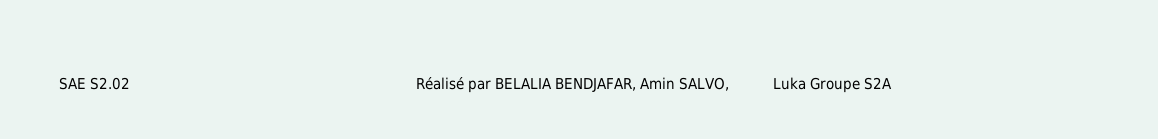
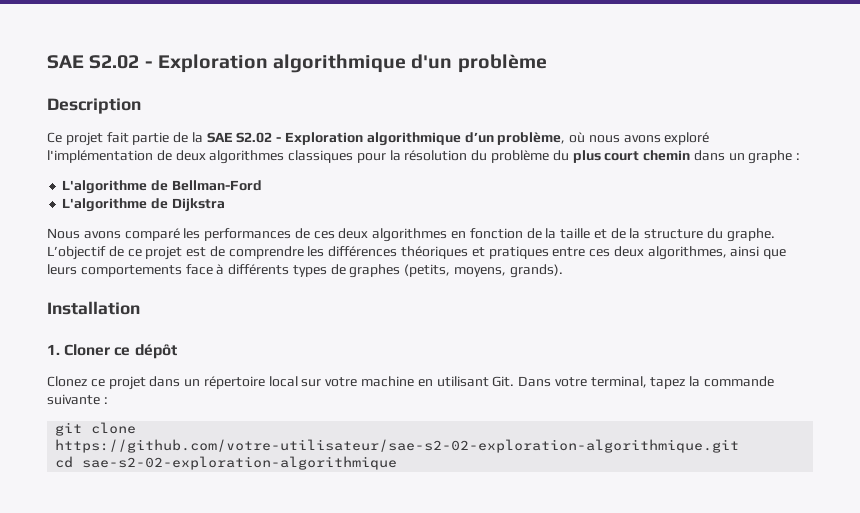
[59,77,131,90] [416,77,893,93] SAE S2.02 // Réalisé par BELALIA BENDJAFAR, Amin SALVO, Luka Groupe S2A -> [47,54,547,73] [47,98,141,114] [47,132,710,146] [47,150,801,164] [62,180,262,194] [62,198,225,212] [47,228,775,242] [47,246,787,260] [47,264,563,278] [47,301,140,315] [47,344,177,359] [47,376,775,390] [47,394,108,405] [55,422,137,436] [55,439,740,453] [55,456,398,470] SAE S2.02 - Exploration algorithmique d'un problème // Description // Ce projet fait partie de la SAE S2.02 - Exploration algorithmique d’un problème, où nous avons exploré l'implémentation de deux algorithmes classiques pour la résolution du problème du plus court chemin dans un graphe : // L'algorithme de Bellman-Ford // L'algorithme de Dijkstra // Nous avons comparé les performances de ces deux algorithmes en fonction de la taille et de la structure du graphe. L’objectif de ce projet est de comprendre les différences théoriques et pratiques entre ces deux algorithmes, ainsi que leurs comportements face à différents types de graphes (petits, moyens, grands). // Installation // 1. Cloner ce dépôt // Clonez ce projet dans un répertoire local sur votre machine en utilisant Git. Dans votre terminal, tapez la commande suivante : // git clone https://github.com/votre-utilisateur/sae-s2-02-exploration-algorithmique.git // cd sae-s2-02-exploration-algorithmique

